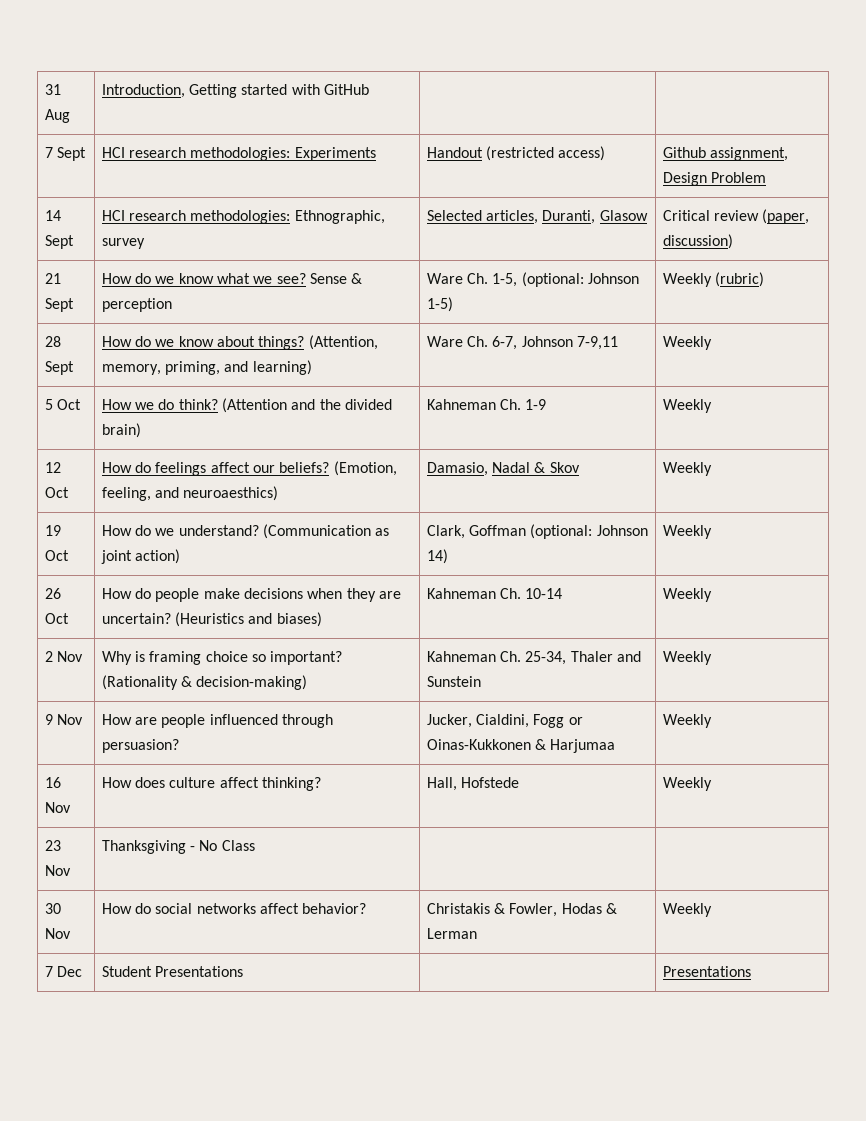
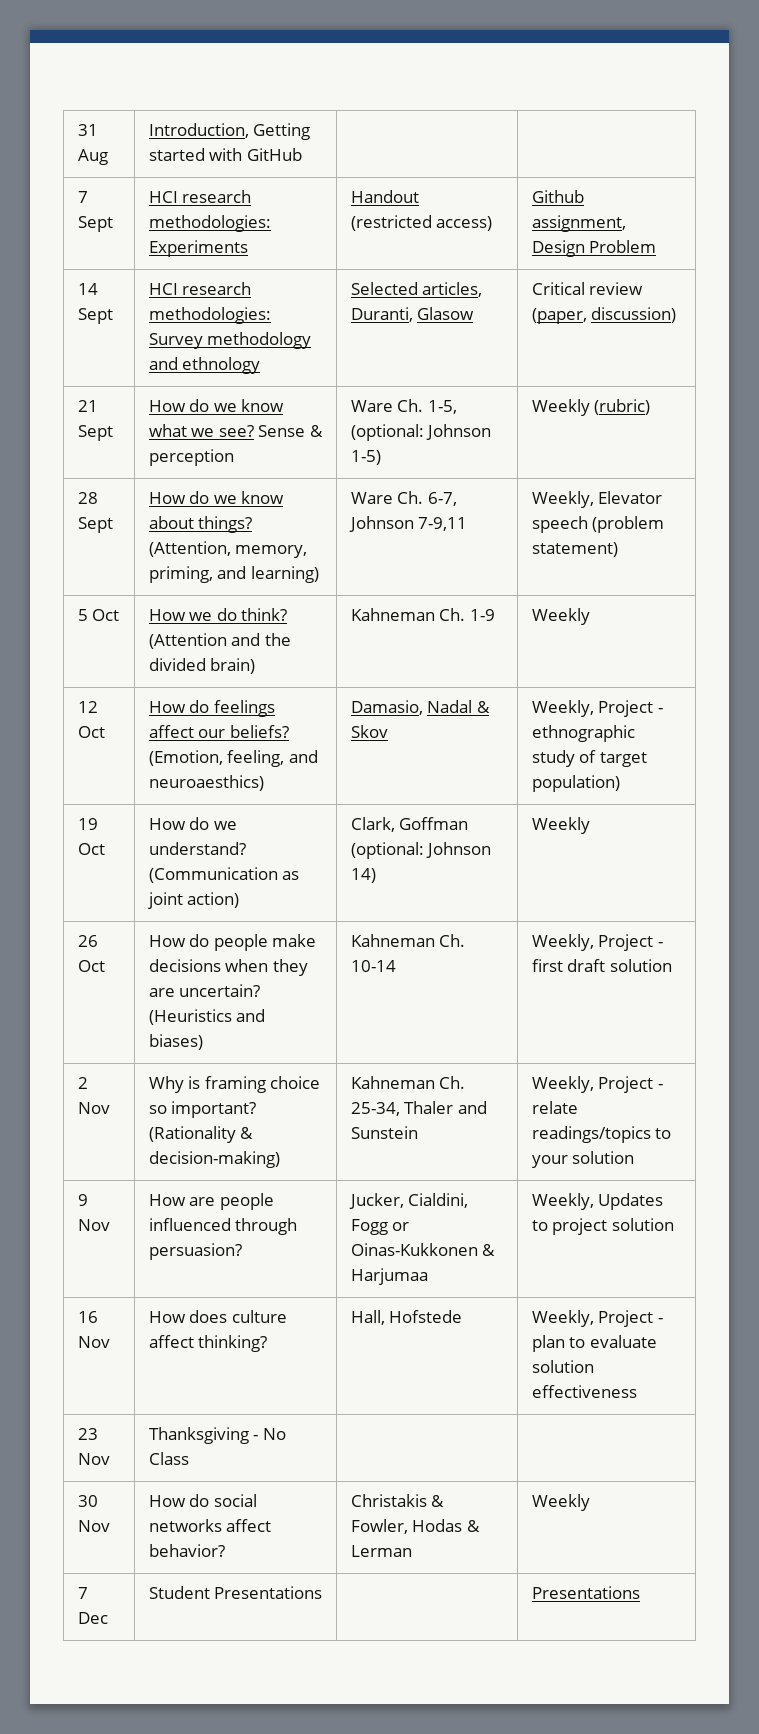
[294,210,385,224] [101,238,145,249] Ethnographic, survey -> [148,332,312,349] [148,357,261,374] Survey methodology and ethnology
[662,336,712,350] Weekly -> [531,491,663,508] [531,516,665,533] [531,542,618,557] Weekly, Elevator speech (problem statement)
[662,462,712,476] Weekly -> [531,700,663,717] [531,725,635,742] [531,750,647,767] [531,775,620,792] Weekly, Project - ethnographic study of target population)
[662,588,712,602] Weekly -> [531,934,663,951] [531,959,672,972] Weekly, Project - first draft solution
[662,651,712,665] Weekly -> [531,1076,663,1093] [531,1101,578,1114] [531,1126,672,1143] [531,1151,635,1168] Weekly, Project - relate readings/topics to your solution
[662,714,712,728] Weekly -> [531,1193,664,1210] [531,1218,674,1235] Weekly, Updates to project solution
[662,777,712,791] Weekly -> [531,1310,663,1327] [531,1335,657,1352] [531,1360,594,1373] [531,1385,637,1398] Weekly, Project - plan to evaluate solution effectiveness

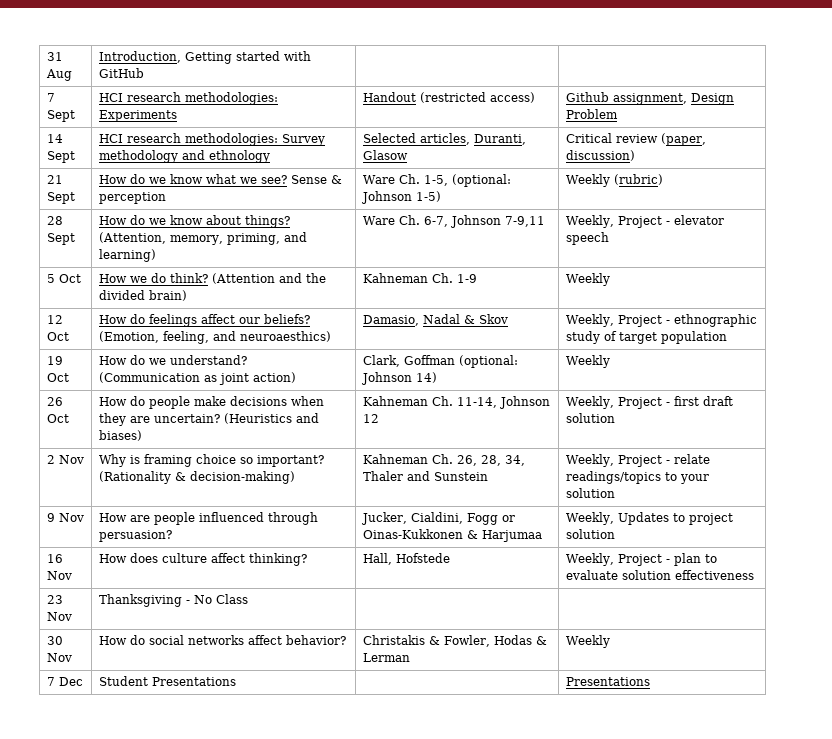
[598,491,663,504] Elevator -> [617,215,724,228] Project - elevator
[592,516,665,533] [531,542,618,557] (problem statement) -> (609, 238) none
[531,775,620,792] population) -> [660,331,727,344] population
[350,960,396,972] 10-14 -> [456,396,550,409] [362,414,379,423] 11-14, Johnson 12
[350,1102,400,1116] 25-34, -> [456,455,525,466] 26, 28, 34,

